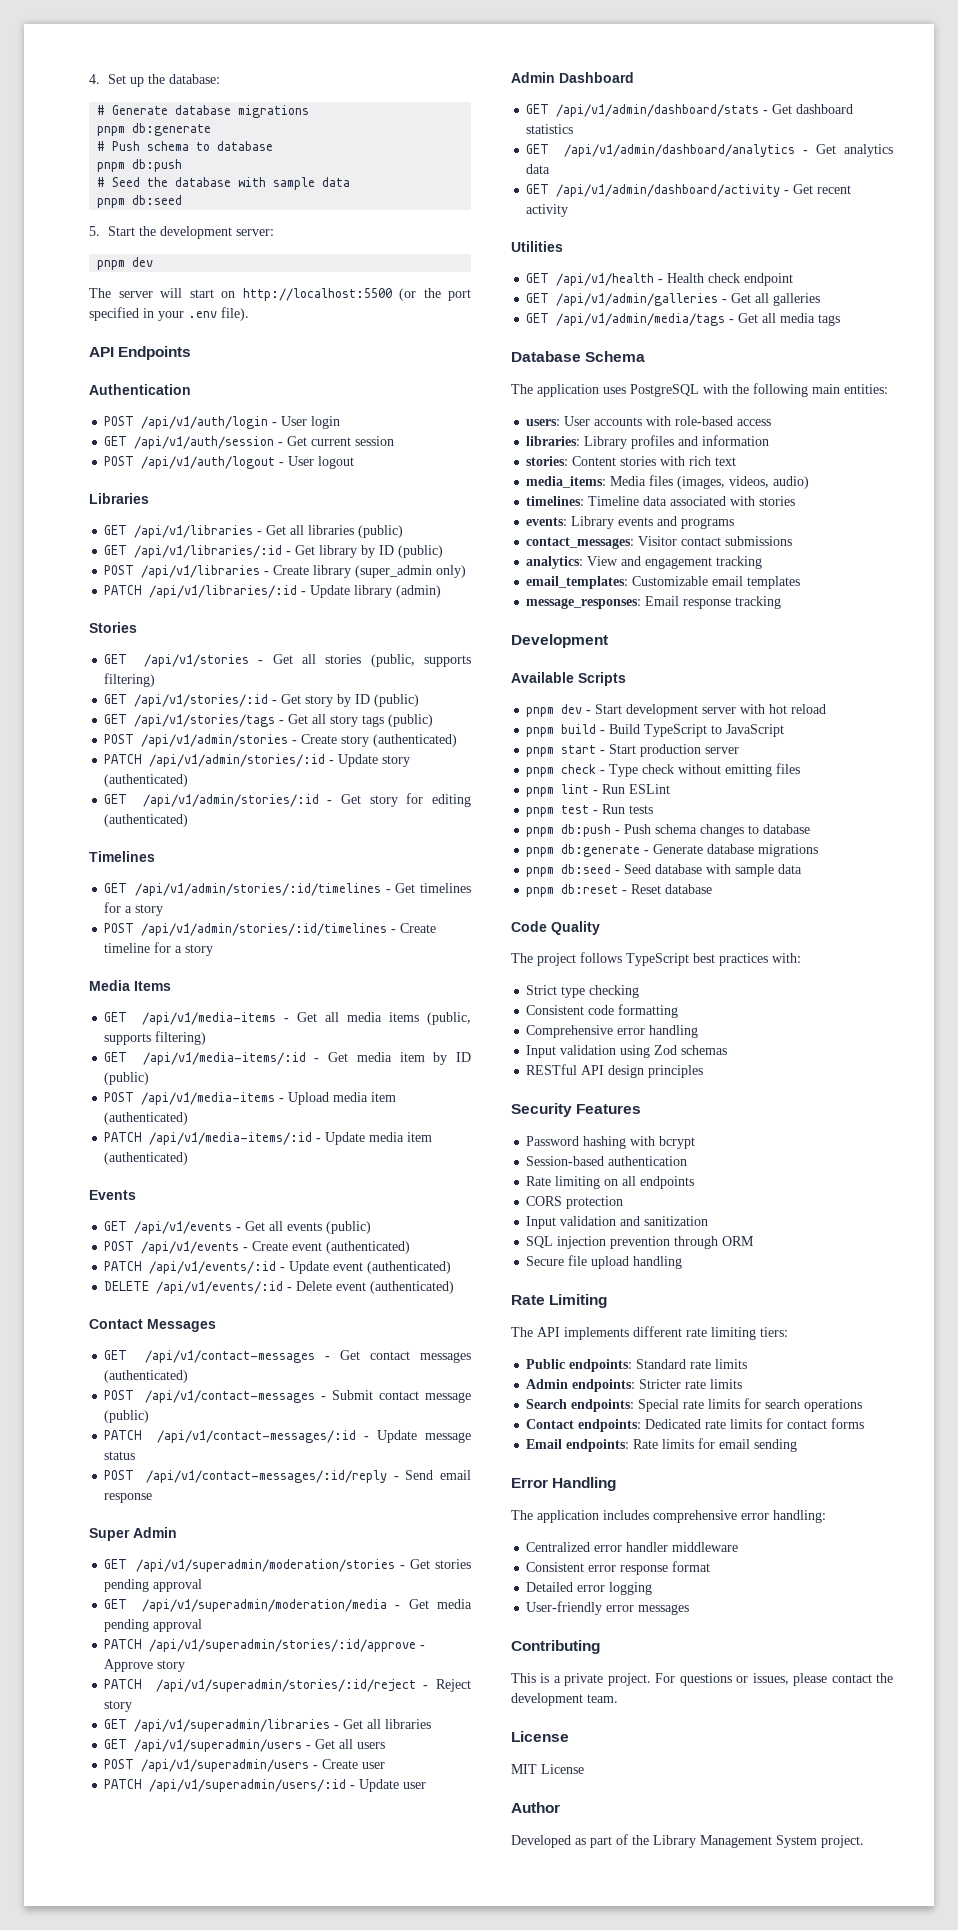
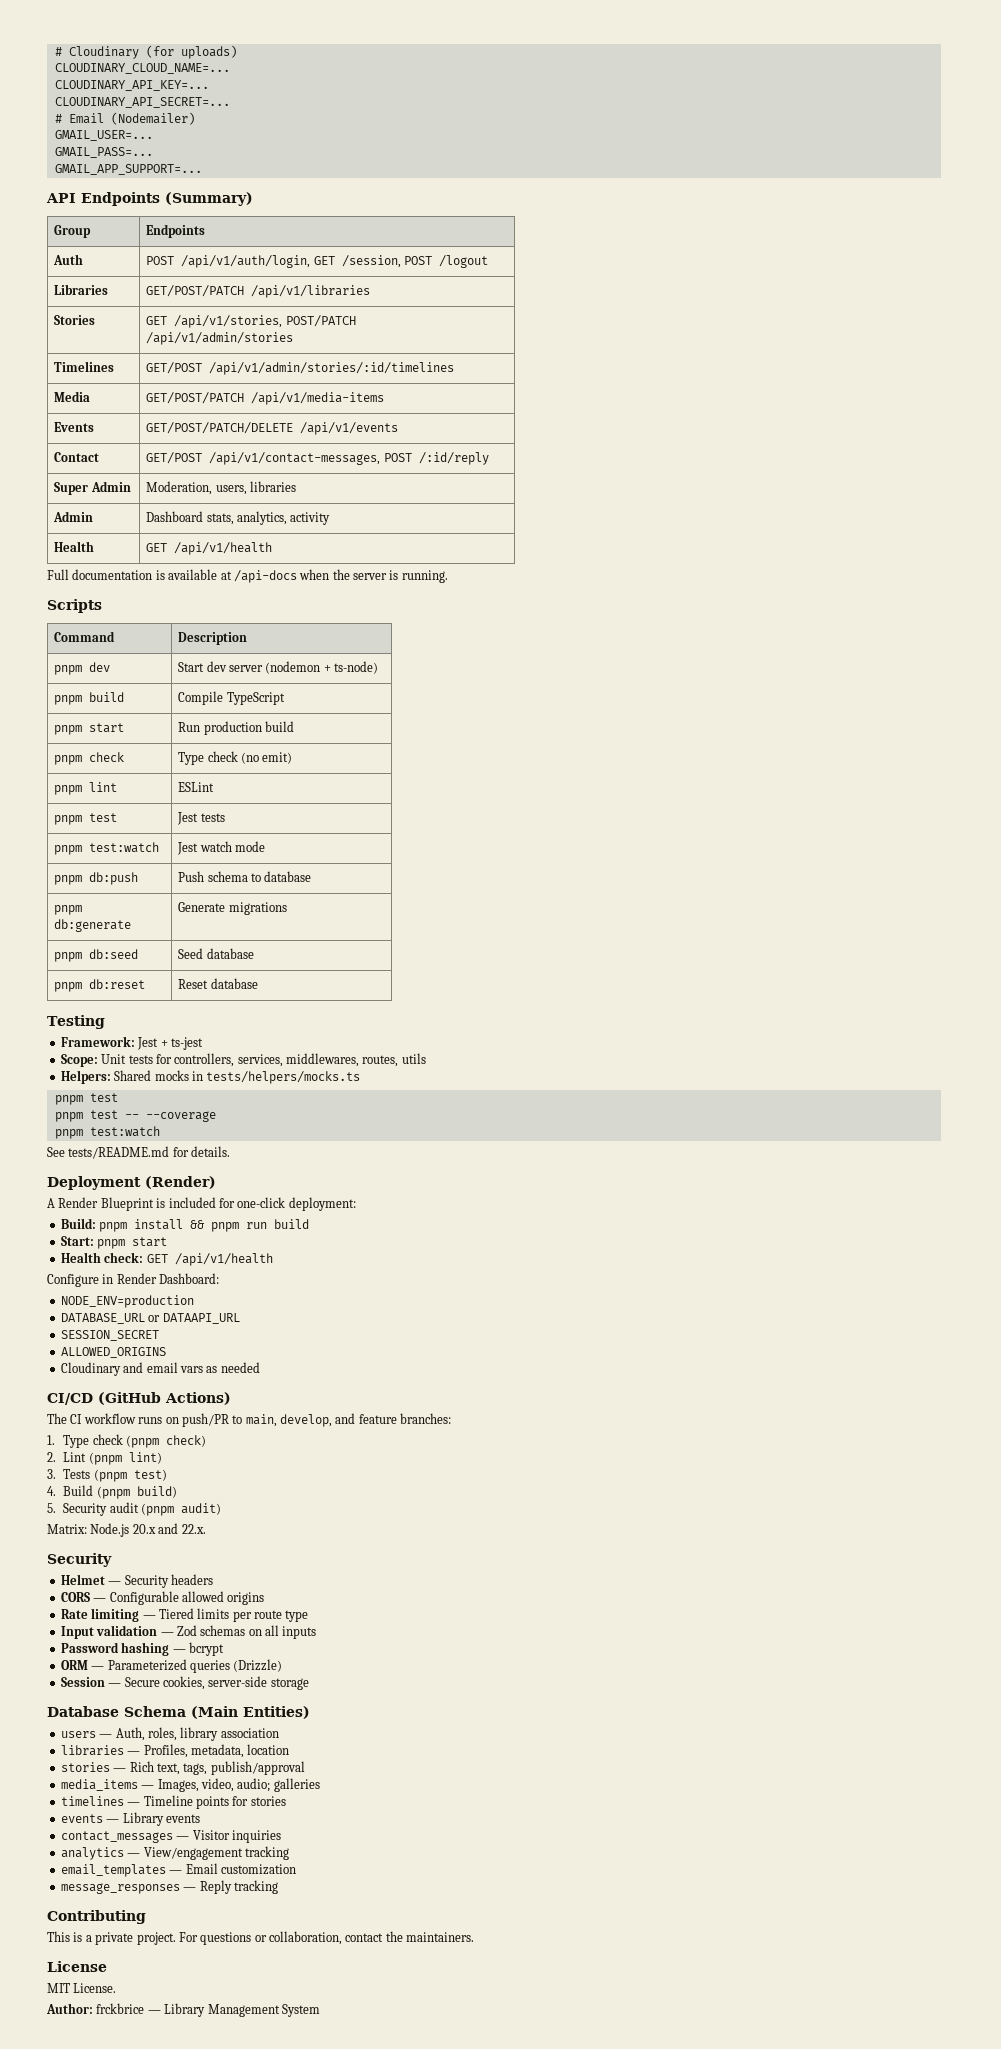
[89,74,220,87] [97,105,310,118] [97,123,212,136] [97,141,274,151] [97,159,183,172] [97,177,351,190] [97,195,183,208] [89,226,274,239] [97,257,154,270] [89,288,471,301] [89,307,249,321] [89,346,192,360] [89,384,191,395] [104,416,341,429] [104,436,395,449] [104,456,355,469] [89,493,149,504] [104,525,404,538] [104,545,444,558] [104,565,467,578] [104,585,442,598] [89,622,137,633] [104,654,472,667] [104,673,156,687] [104,694,420,707] [104,714,434,727] [104,734,458,747] [104,754,411,767] [104,774,189,787] [104,793,471,807] [104,814,189,827] [89,851,155,862] [104,883,471,896] [104,902,164,916] [104,923,437,936] [104,942,214,956] [89,980,171,991] [104,1012,472,1025] [104,1031,207,1045] [104,1052,472,1065] [104,1072,150,1085] [104,1092,397,1105] [104,1112,189,1125] [104,1132,433,1145] [104,1152,189,1165] [89,1190,136,1200] [104,1221,372,1234] [104,1241,411,1254] [104,1261,452,1274] [104,1281,455,1294] [89,1319,216,1332] [104,1350,471,1363] [104,1370,189,1383] [104,1390,471,1403] [104,1410,150,1423] [104,1430,471,1443] [104,1451,136,1460] [104,1470,471,1483] [104,1493,153,1503] [89,1527,177,1541] [104,1559,471,1572] [104,1579,203,1592] [104,1599,472,1612] [104,1619,203,1632] [104,1639,426,1652] [104,1659,186,1672] [104,1679,471,1692] [104,1700,133,1712] [104,1719,432,1732] [104,1739,386,1752] [104,1759,386,1772] [104,1779,427,1792] [511,72,634,83] [526,104,854,117] [526,124,574,134] [526,144,893,157] [526,164,551,174] [526,184,852,197] [526,204,569,217] [511,241,563,252] [526,273,794,286] [526,293,821,306] [526,313,841,326] [511,351,646,362] [511,383,888,397] [526,416,772,426] [526,435,770,449] [526,456,737,466] [526,475,810,489] [526,496,756,506] 4. Set up the database: // # Generate database migrations // pnpm db:generate // # Push schema to database // pnpm db:push // # Seed the database with sample data // pnpm db:seed // 5. Start the development server: // pnpm dev // The server will start on http://localhost:5500 (or the port specified in your .env file). // API Endpoints // Authentication // POST /api/v1/auth/login - User login // GET /api/v1/auth/session - Get current session // POST /api/v1/auth/logout - User logout // Libraries // GET /api/v1/libraries - Get all libraries (public) // GET /api/v1/libraries/:id - Get library by ID (public) // POST /api/v1/libraries - Create library (super_admin only) // PATCH /api/v1/libraries/:id - Update library (admin) // Stories // GET /api/v1/stories - Get all stories (public, supports filtering) // GET /api/v1/stories/:id - Get story by ID (public) // GET /api/v1/stories/tags - Get all story tags (public) // POST /api/v1/admin/stories - Create story (authenticated) // PATCH /api/v1/admin/stories/:id - Update story (authenticated) // GET /api/v1/admin/stories/:id - Get story for editing (authenticated) // Timelines // GET /api/v1/admin/stories/:id/timelines - Get timelines for a story // POST /api/v1/admin/stories/:id/timelines - Create timeline for a story // Media Items // GET /api/v1/media-items - Get all media items (public, supports filtering) // GET /api/v1/media-items/:id - Get media item by ID (public) // POST /api/v1/media-items - Upload media item (authenticated) // PATCH /api/v1/media-items/:id - Update media item (authenticated) // Events // GET /api/v1/events - Get all events (public) // POST /api/v1/events - Create event (authenticated) // PATCH /api/v1/events/:id - Update event (authenticated) // DELETE /api/v1/events/:id - Delete event (authenticated) // Contact Messages // GET /api/v1/contact-messages - Get contact messages (authenticated) // POST /api/v1/contact-messages - Submit contact message (public) // PATCH /api/v1/contact-messages/:id - Update message status // POST /api/v1/contact-messages/:id/reply - Send email response // Super Admin // GET /api/v1/superadmin/moderation/stories - Get stories pending approval // GET /api/v1/superadmin/moderation/media - Get media pending approval // PATCH /api/v1/superadmin/stories/:id/approve - Approve story // PATCH /api/v1/superadmin/stories/:id/reject - Reject story // GET /api/v1/superadmin/libraries - Get all libraries // GET /api/v1/superadmin/users - Get all users // POST /api/v1/superadmin/users - Create user // PATCH /api/v1/superadmin/users/:id - Update user // Admin Dashboard // GET /api/v1/admin/dashboard/stats - Get dashboard statistics // GET /api/v1/admin/dashboard/analytics - Get analytics data // GET /api/v1/admin/dashboard/activity - Get recent activity // Utilities // GET /api/v1/health - Health check endpoint // GET /api/v1/admin/galleries - Get all galleries // GET /api/v1/admin/media/tags - Get all media tags // Database Schema // The application uses PostgreSQL with the following main entities: // users: User accounts with role-based access // libraries: Library profiles and information // stories: Content stories with rich text // media_items: Media files (images, videos, audio) // timelines: Timeline data associated with -> [54,45,237,59] [54,63,230,74] [54,80,209,91] [54,97,230,108] [54,112,195,125] [54,130,153,141] [54,147,153,158] [54,164,202,175] [46,192,253,206] [54,225,92,238] [146,224,206,238] [53,254,84,265] [146,255,488,268] [54,284,109,295] [146,285,371,298] [54,315,96,325] [146,315,356,328] [146,332,294,345] [54,361,115,372] [146,362,455,375] [54,391,91,402] [146,392,385,405] [54,422,95,432] [146,422,399,435] [54,452,100,462] [146,452,489,465] [54,481,131,495] [146,481,296,495] [53,511,94,522] [146,511,331,525] [54,541,95,552] [146,542,273,555] [47,569,448,583] [47,599,102,613] [54,631,116,642] [178,632,248,645] [54,662,111,675] [178,661,379,674] [54,692,125,705] [178,691,285,705] [54,723,125,735] [178,721,294,735] [54,752,125,765] [178,751,293,765] [54,782,118,795] [178,782,215,792] [54,813,118,825] [177,812,225,825] [54,842,160,855] [177,841,265,855] [54,872,139,885] [178,871,312,882] [54,905,83,915] [54,919,132,932] [178,902,287,915] [54,949,139,962] [178,948,254,959] [54,979,146,992] [178,978,258,989] [47,1015,105,1029] [60,1036,203,1050] [60,1053,426,1067] [60,1070,361,1084] [54,1093,118,1105] [54,1110,216,1122] [54,1126,160,1139] [47,1146,231,1159] [47,1176,216,1190] [47,1197,356,1211] [60,1218,310,1232] [60,1236,168,1249] [60,1252,273,1266] [47,1273,220,1287] [60,1295,194,1308] [60,1313,240,1324] [60,1330,159,1341] [60,1347,166,1358] [60,1362,260,1376] [47,1392,231,1405] [47,1413,452,1427] [47,1434,206,1448] [47,1452,162,1465] [47,1469,167,1482] [47,1485,177,1499] [47,1502,221,1516] [47,1523,206,1537] [47,1553,112,1567] [60,1574,213,1588] [60,1591,265,1605] [60,1608,309,1622] [60,1625,317,1639] [60,1642,224,1656] [60,1659,283,1673] [60,1676,309,1690] [47,1706,310,1719] [60,1727,279,1741] [60,1744,290,1758] [60,1761,305,1775] [60,1778,320,1792] [60,1795,249,1809] # Cloudinary (for uploads) // CLOUDINARY_CLOUD_NAME=... // CLOUDINARY_API_KEY=... // CLOUDINARY_API_SECRET=... // # Email (Nodemailer) // GMAIL_USER=... // GMAIL_PASS=... // GMAIL_APP_SUPPORT=... // API Endpoints (Summary) // Group | Endpoints // Auth | POST /api/v1/auth/login, GET /session, POST /logout // Libraries | GET/POST/PATCH /api/v1/libraries // Stories | GET /api/v1/stories, POST/PATCH /api/v1/admin/stories // Timelines | GET/POST /api/v1/admin/stories/:id/timelines // Media | GET/POST/PATCH /api/v1/media-items // Events | GET/POST/PATCH/DELETE /api/v1/events // Contact | GET/POST /api/v1/contact-messages, POST /:id/reply // Super Admin | Moderation, users, libraries // Admin | Dashboard stats, analytics, activity // Health | GET /api/v1/health // Full documentation is available at /api-docs when the server is running. // Scripts // Command | Description // pnpm dev | Start dev server (nodemon + ts-node) // pnpm build | Compile TypeScript // pnpm start | Run production build // pnpm check | Type check (no emit) // pnpm lint | ESLint // pnpm test | Jest tests // pnpm test:watch | Jest watch mode // pnpm db:push | Push schema to database // pnpm db:generate | Generate migrations // pnpm db:seed | Seed database // pnpm db:reset | Reset database // Testing // Framework: Jest + ts-jest // Scope: Unit tests for controllers, services, middlewares, routes, utils // Helpers: Shared mocks in tests/helpers/mocks.ts // pnpm test // pnpm test -- --coverage // pnpm test:watch // See tests/README.md for details. // Deployment (Render) // A Render Blueprint is included for one-click deployment: // Build: pnpm install && pnpm run build // Start: pnpm start // Health check: GET /api/v1/health // Configure in Render Dashboard: // NODE_ENV=production // DATABASE_URL or DATAAPI_URL // SESSION_SECRET // ALLOWED_ORIGINS // Cloudinary and email vars as needed // CI/CD (GitHub Actions) // The CI workflow runs on push/PR to main, develop, and feature branches: // 1. Type check (pnpm check) // 2. Lint (pnpm lint) // 3. Tests (pnpm test) // 4. Build (pnpm build) // 5. Security audit (pnpm audit) // Matrix: Node.js 20.x and 22.x. // Security // Helmet — Security headers // CORS — Configurable allowed origins // Rate limiting — Tiered limits per route type // Input validation — Zod schemas on all inputs // Password hashing — bcrypt // ORM — Parameterized queries (Drizzle) // Session — Secure cookies, server-side storage // Database Schema (Main Entities) // users — Auth, roles, library association // libraries — Profiles, metadata, location // stories — Rich text, tags, publish/approval // media_items — Images, video, audio; galleries // timelines — Timeline points for
[526,517,568,526] events: -> [60,1814,120,1823] events —
[657,516,735,529] [526,536,793,549] [526,556,763,569] [526,576,801,589] [526,596,782,609] [511,634,608,648] [511,672,626,686] [526,704,827,717] [526,724,785,737] [526,744,740,757] [526,763,801,777] [526,784,671,797] [526,804,654,817] [526,824,811,837] [526,844,819,857] [526,864,803,877] [526,884,713,897] [511,921,600,935] [511,952,801,966] [526,985,640,998] [526,1004,679,1018] [526,1025,699,1038] [526,1045,728,1058] [526,1064,704,1078] [511,1103,642,1117] [526,1136,696,1149] [526,1156,688,1166] [526,1176,695,1189] [526,1196,624,1209] [526,1216,709,1229] [526,1236,755,1249] [526,1255,683,1269] [511,1294,608,1308] [511,1326,788,1340] [526,1359,748,1372] [526,1379,743,1392] [526,1398,863,1412] [526,1418,865,1432] [526,1438,798,1452] [511,1477,617,1491] [511,1510,826,1523] [526,1542,739,1552] [526,1561,711,1575] [526,1582,653,1595] [526,1601,690,1615] and programs // contact_messages: Visitor contact submissions // analytics: View and engagement tracking // email_templates: Customizable email templates // message_responses: Email response tracking // Development // Available Scripts // pnpm dev - Start development server with hot reload // pnpm build - Build TypeScript to JavaScript // pnpm start - Start production server // pnpm check - Type check without emitting files // pnpm lint - Run ESLint // pnpm test - Run tests // pnpm db:push - Push schema changes to database // pnpm db:generate - Generate database migrations // pnpm db:seed - Seed database with sample data // pnpm db:reset - Reset database // Code Quality // The project follows TypeScript best practices with: // Strict type checking // Consistent code formatting // Comprehensive error handling // Input validation using Zod schemas // RESTful API design principles // Security Features // Password hashing with bcrypt // Session-based authentication // Rate limiting on all endpoints // CORS protection // Input validation and sanitization // SQL injection prevention through ORM // Secure file upload handling // Rate Limiting // The API implements different rate limiting tiers: // Public endpoints: Standard rate limits // Admin endpoints: Stricter rate limits // Search endpoints: Special rate limits for search operations // Contact endpoints: Dedicated rate limits for contact forms // Email endpoints: Rate limits for email sending // Error Handling // The application includes comprehensive error handling: // Centralized error handler middleware // Consistent error response format // Detailed error logging // User-friendly error messages -> [60,1830,281,1843] [60,1846,289,1860] [60,1863,296,1877] [60,1880,278,1894] // contact_messages — Visitor inquiries // analytics — View/engagement tracking // email_templates — Email customization // message_responses — Reply tracking
[752,1673,893,1686] [511,1693,618,1706] [511,1731,569,1742] [511,1764,584,1774] [511,1802,560,1813] [511,1834,649,1848] issues, please contact the development team. // License // MIT License // Author // Developed as part of the -> [269,1931,475,1945] [47,1961,107,1972] [47,1983,117,1993] [46,2003,161,2014] collaboration, contact the maintainers. // License // MIT License. // Author: frckbrice —
[821,1835,864,1848] project. -> (320, 2010) none

